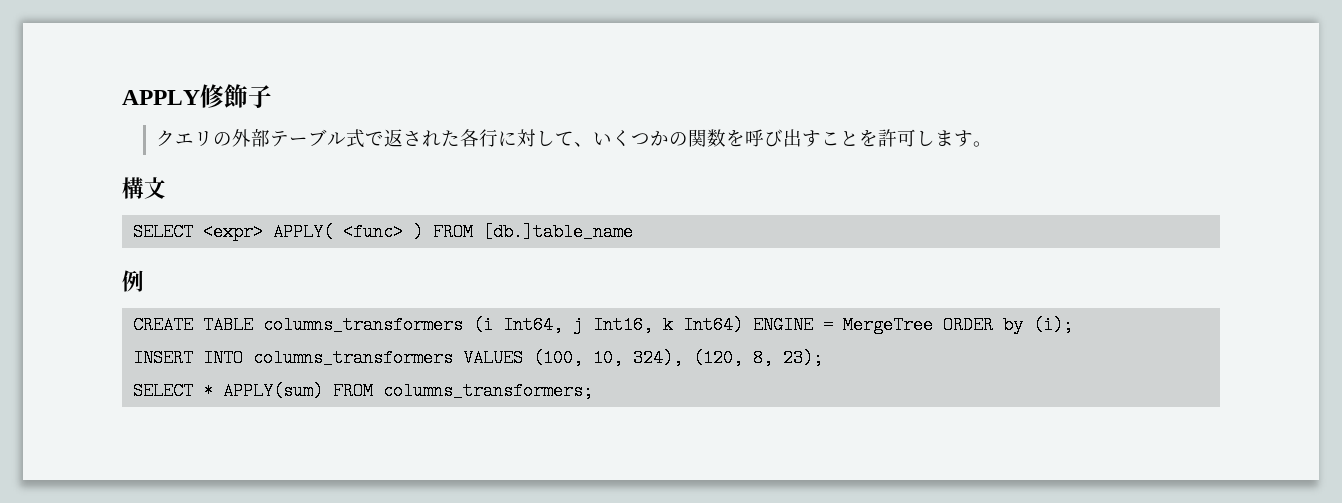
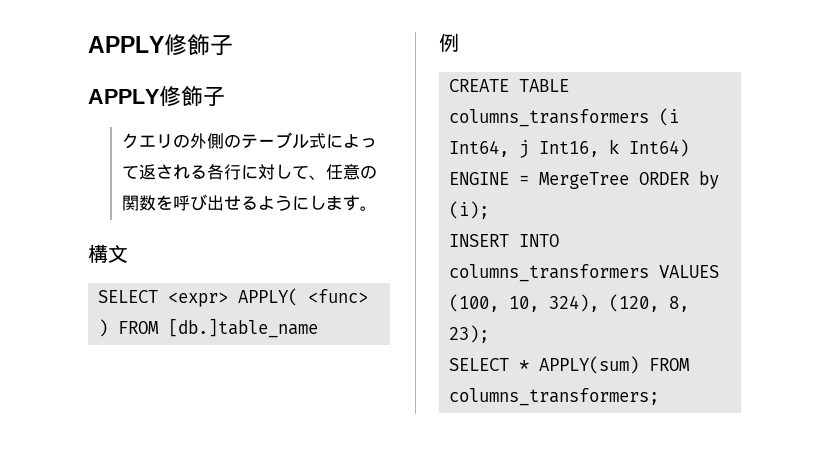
[122,84,272,108] APPLY修飾子 -> [88,34,233,56] [88,86,225,107] APPLY修飾子 // APPLY修飾子
[251,129,271,147] 部 -> [206,133,241,149] 側の
[365,129,461,147] で返された -> [325,134,377,149] [121,164,207,180] によって返される
[593,130,670,146] いくつか -> [325,164,360,180] 任意
[802,129,917,147] すことを許可 -> [223,195,309,211] せるように

